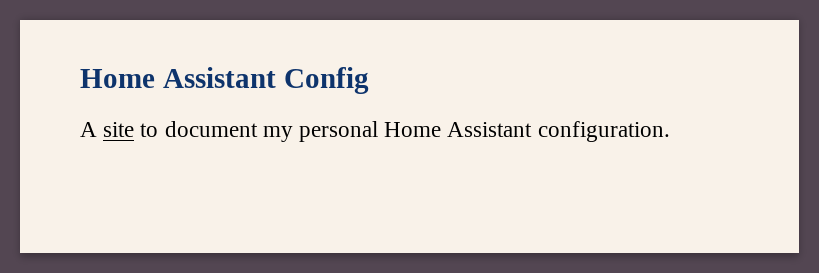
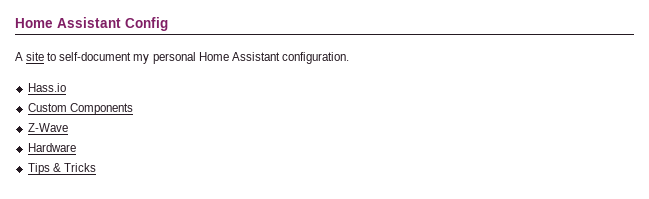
[164,121,258,137] document -> [59,52,132,61] self-document
(670, 131) none -> [27,83,66,92] [27,103,133,115] [27,123,68,132] [27,143,76,152] [27,163,96,175] // Hass.io // Custom Components // Z-Wave // Hardware // Tips & Tricks

